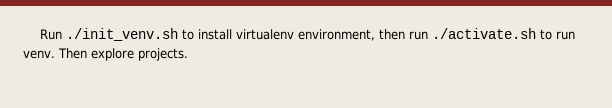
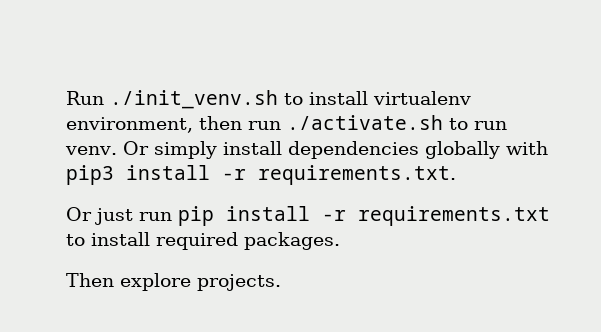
(55, 54) none -> [122,141,548,159] [66,165,456,185] [66,206,550,226] [66,232,340,250] Or simply install dependencies globally with pip3 install -r requirements.txt. // Or just run pip install -r requirements.txt to install required packages. //

